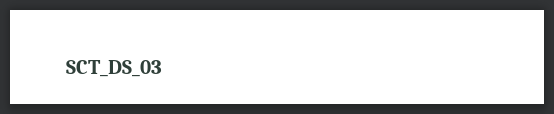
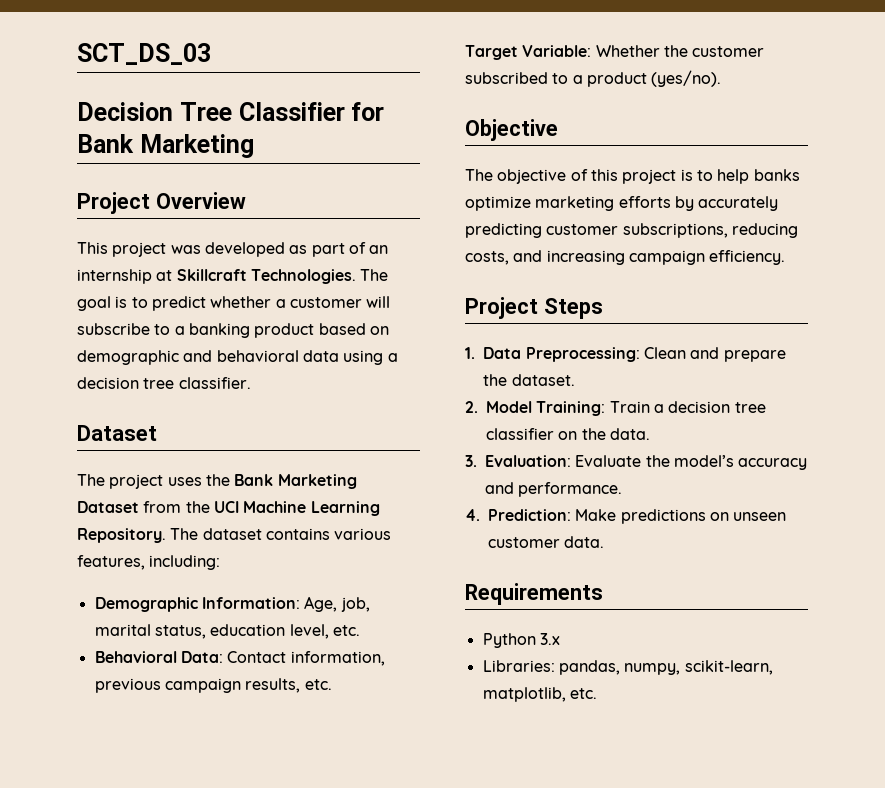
(162, 68) none -> [77,102,385,121] [77,134,254,158] [77,192,246,214] [77,242,389,257] [77,269,389,284] [77,296,391,311] [77,323,389,338] [77,350,398,365] [77,377,251,389] [77,425,157,441] [77,474,357,489] [77,501,380,516] [77,528,392,543] [77,555,221,570] [94,596,370,612] [94,624,360,639] [94,651,385,666] [94,678,332,693] [465,45,765,60] [465,70,722,87] [465,119,558,141] [465,169,800,184] [465,196,779,211] [465,223,798,238] [465,250,786,265] [465,297,603,319] [465,347,786,362] [483,374,575,386] [465,401,766,416] [486,428,650,440] [465,455,808,470] [485,482,623,497] [465,509,787,524] [488,536,605,548] [465,583,603,605] [482,633,560,648] [482,660,773,675] [482,687,597,702] // Decision Tree Classifier for Bank Marketing // Project Overview // This project was developed as part of an internship at Skillcraft Technologies. The goal is to predict whether a customer will subscribe to a banking product based on demographic and behavioral data using a decision tree classifier. // Dataset // The project uses the Bank Marketing Dataset from the UCI Machine Learning Repository. The dataset contains various features, including: // Demographic Information: Age, job, marital status, education level, etc. // Behavioral Data: Contact information, previous campaign results, etc. // Target Variable: Whether the customer subscribed to a product (yes/no). // Objective // The objective of this project is to help banks optimize marketing efforts by accurately predicting customer subscriptions, reducing costs, and increasing campaign efficiency. // Project Steps // 1. Data Preprocessing: Clean and prepare the dataset. // 2. Model Training: Train a decision tree classifier on the data. // 3. Evaluation: Evaluate the model’s accuracy and performance. // 4. Prediction: Make predictions on unseen customer data. // Requirements // Python 3.x // Libraries: pandas, numpy, scikit-learn, matplotlib, etc.

